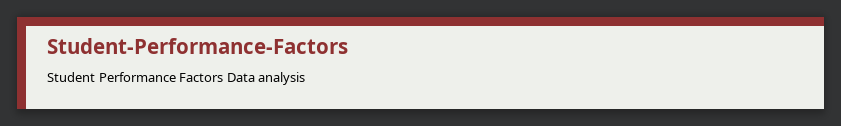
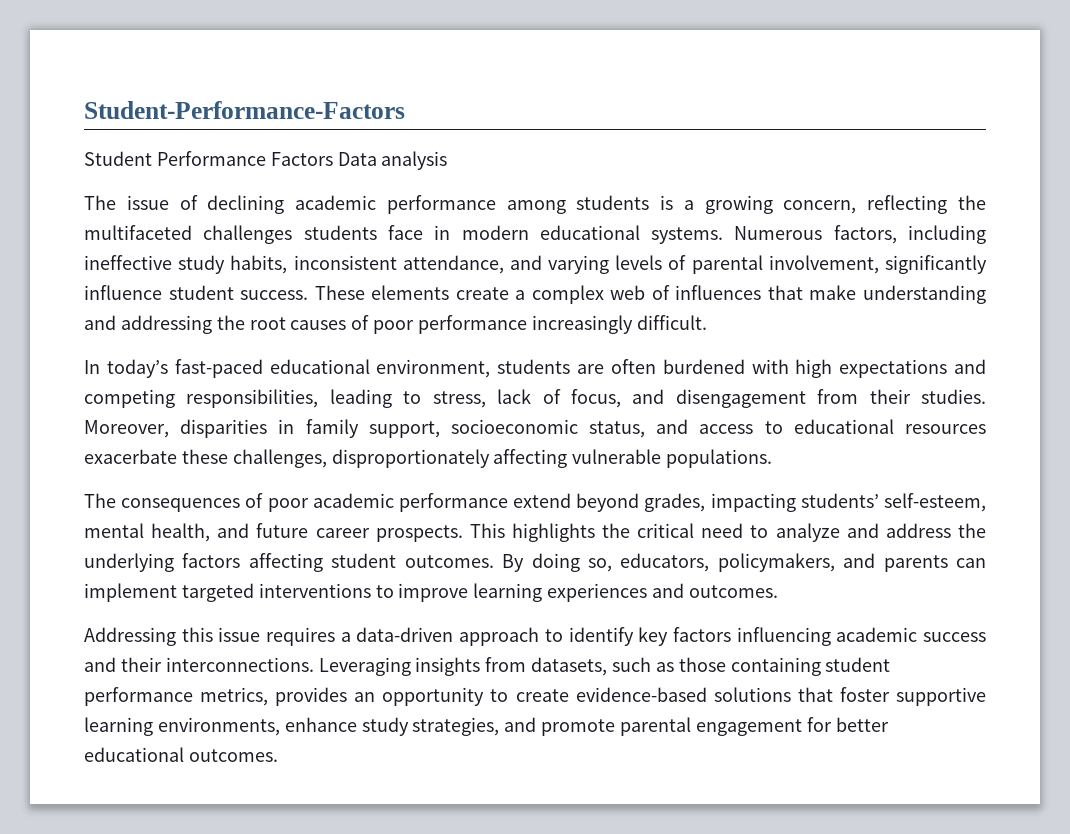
(306, 78) none -> [84,195,986,214] [84,225,986,244] [84,255,987,274] [84,285,987,304] [84,315,707,334] [84,359,987,378] [84,389,986,408] [84,419,986,438] [84,449,773,468] [84,493,986,512] [84,523,986,542] [84,553,986,572] [84,583,778,602] [84,627,987,646] [84,657,891,676] [84,687,986,706] [84,717,889,736] [84,747,278,762] // The issue of declining academic performance among students is a growing concern, reflecting the multifaceted challenges students face in modern educational systems. Numerous factors, including ineffective study habits, inconsistent attendance, and varying levels of parental involvement, significantly influence student success. These elements create a complex web of influences that make understanding and addressing the root causes of poor performance increasingly difficult. // In today’s fast-paced educational environment, students are often burdened with high expectations and competing responsibilities, leading to stress, lack of focus, and disengagement from their studies. Moreover, disparities in family support, socioeconomic status, and access to educational resources exacerbate these challenges, disproportionately affecting vulnerable populations. // The consequences of poor academic performance extend beyond grades, impacting students’ self-esteem, mental health, and future career prospects. This highlights the critical need to analyze and address the underlying factors affecting student outcomes. By doing so, educators, policymakers, and parents can implement targeted interventions to improve learning experiences and outcomes. // Addressing this issue requires a data-driven approach to identify key factors influencing academic success and their interconnections. Leveraging insights from datasets, such as those containing student performance metrics, provides an opportunity to create evidence-based solutions that foster supportive learning environments, enhance study strategies, and promote parental engagement for better educational outcomes.

